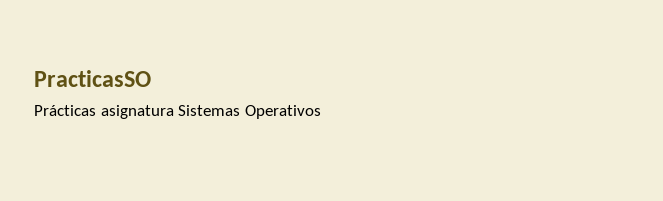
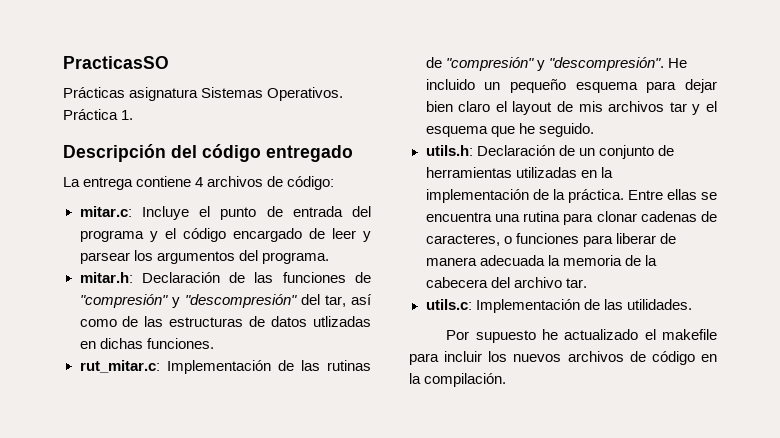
[244,105,321,119] Operativos -> [267,87,344,101] [63,109,134,120] [63,144,353,162] [63,176,335,190] [79,206,371,220] [79,228,371,242] [79,250,329,264] [79,272,372,283] [79,294,372,308] [79,316,371,327] [79,338,214,349] [79,360,371,374] [425,57,687,71] [425,79,717,93] [425,101,717,115] [425,123,594,137] [425,145,674,159] [425,167,613,178] [425,189,717,203] [425,211,717,225] [425,233,676,247] [425,255,657,266] [425,277,587,288] [425,299,692,313] [446,329,717,343] [409,351,717,365] [409,373,507,387] Operativos. Práctica 1. // Descripción del código entregado // La entrega contiene 4 archivos de código: // mitar.c: Incluye el punto de entrada del programa y el código encargado de leer y parsear los argumentos del programa. // mitar.h: Declaración de las funciones de "compresión" y "descompresión" del tar, así como de las estructuras de datos utlizadas en dichas funciones. // rut_mitar.c: Implementación de las rutinas de "compresión" y "descompresión". He incluido un pequeño esquema para dejar bien claro el layout de mis archivos tar y el esquema que he seguido. // utils.h: Declaración de un conjunto de herramientas utilizadas en la implementación de la práctica. Entre ellas se encuentra una rutina para clonar cadenas de caracteres, o funciones para liberar de manera adecuada la memoria de la cabecera del archivo tar. // utils.c: Implementación de las utilidades. // Por supuesto he actualizado el makefile para incluir los nuevos archivos de código en la compilación.

